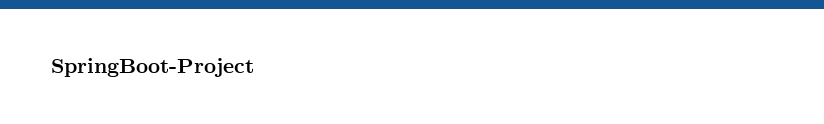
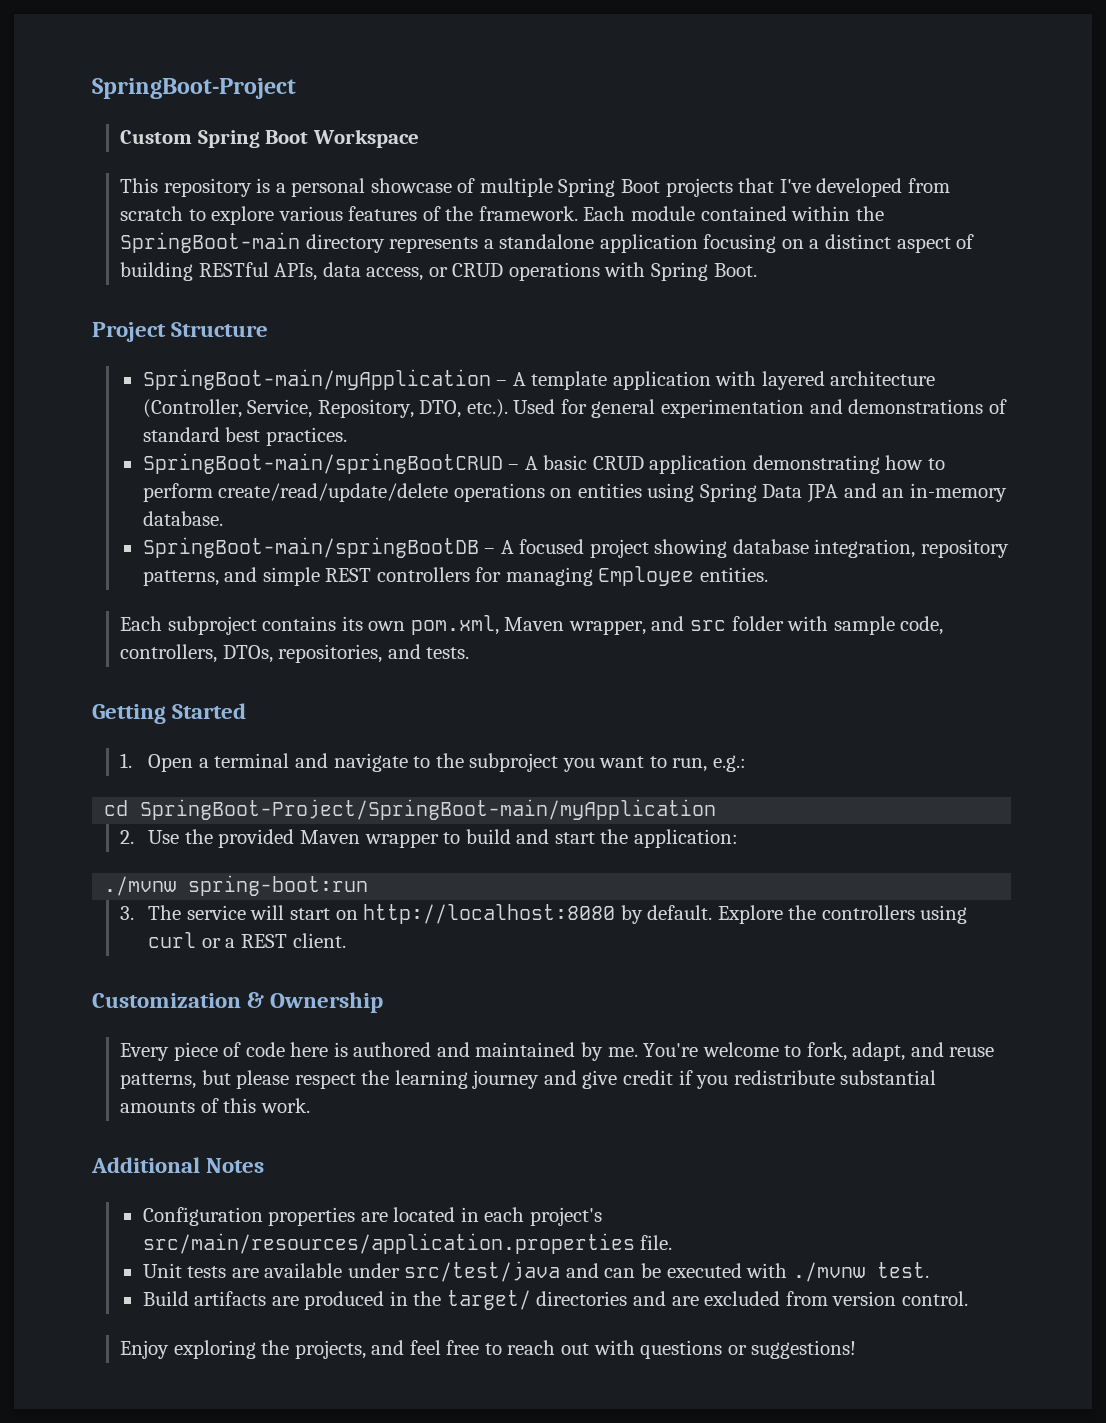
(254, 67) none -> [120,129,419,148] [120,178,950,197] [120,206,884,225] [120,232,975,253] [120,262,757,281] [92,322,269,342] [142,369,936,390] [142,399,1007,418] [142,427,347,446] [142,453,946,474] [142,483,1007,503] [142,511,223,526] [142,537,1010,558] [142,566,769,586] [120,615,944,635] [120,644,470,663] [92,703,247,724] [120,753,746,772] [104,799,717,820] [120,829,738,848] [104,875,369,896] [120,904,968,924] [148,932,346,948] [92,992,384,1013] [120,1042,995,1061] [120,1070,937,1089] [120,1098,310,1113] [91,1157,265,1173] [142,1207,602,1226] [142,1233,673,1254] [142,1261,929,1282] [142,1290,968,1310] [120,1340,857,1359] // Custom Spring Boot Workspace // This repository is a personal showcase of multiple Spring Boot projects that I've developed from scratch to explore various features of the framework. Each module contained within the SpringBoot-main directory represents a standalone application focusing on a distinct aspect of building RESTful APIs, data access, or CRUD operations with Spring Boot. // Project Structure // SpringBoot-main/myApplication – A template application with layered architecture (Controller, Service, Repository, DTO, etc.). Used for general experimentation and demonstrations of standard best practices. // SpringBoot-main/springBootCRUD – A basic CRUD application demonstrating how to perform create/read/update/delete operations on entities using Spring Data JPA and an in-memory database. // SpringBoot-main/springBootDB – A focused project showing database integration, repository patterns, and simple REST controllers for managing Employee entities. // Each subproject contains its own pom.xml, Maven wrapper, and src folder with sample code, controllers, DTOs, repositories, and tests. // Getting Started // 1. Open a terminal and navigate to the subproject you want to run, e.g.: // cd SpringBoot-Project/SpringBoot-main/myApplication // 2. Use the provided Maven wrapper to build and start the application: // ./mvnw spring-boot:run // 3. The service will start on http://localhost:8080 by default. Explore the controllers using curl or a REST client. // Customization & Ownership // Every piece of code here is authored and maintained by me. You're welcome to fork, adapt, and reuse patterns, but please respect the learning journey and give credit if you redistribute substantial amounts of this work. // Additional Notes // Configuration properties are located in each project's src/main/resources/application.properties file. // Unit tests are available under src/test/java and can be executed with ./mvnw test. // Build artifacts are produced in the target/ directories and are excluded from version control. // Enjoy exploring the projects, and feel free to reach out with questions or suggestions!

